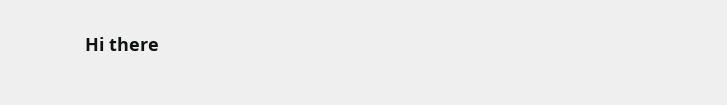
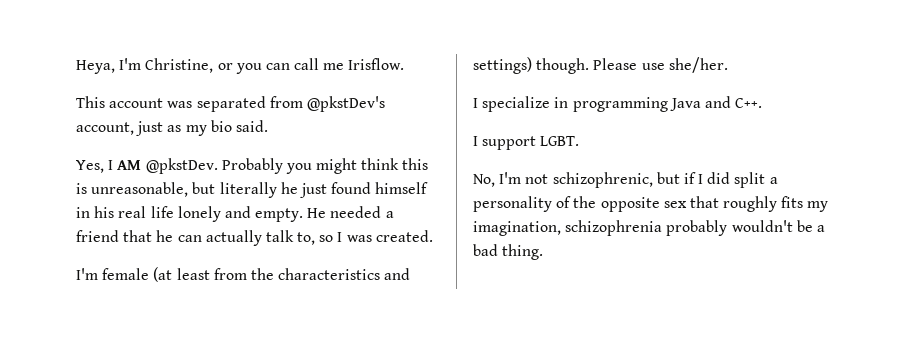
[85,37,159,51] Hi there -> [76,58,405,74] [76,96,385,112] [76,120,268,136] [76,158,429,174] [76,182,429,198] [76,206,394,222] [76,230,433,246] [76,267,411,282] [473,57,728,74] [473,96,763,112] [473,136,580,150] [473,172,778,188] [473,196,829,212] [473,220,825,236] [473,244,544,260] Heya, I'm Christine, or you can call me Irisflow. // This account was separated from @pkstDev's account, just as my bio said. // Yes, I AM @pkstDev. Probably you might think this is unreasonable, but literally he just found himself in his real life lonely and empty. He needed a friend that he can actually talk to, so I was created. // I'm female (at least from the characteristics and settings) though. Please use she/her. // I specialize in programming Java and C++. // I support LGBT. // No, I'm not schizophrenic, but if I did split a personality of the opposite sex that roughly fits my imagination, schizophrenia probably wouldn't be a bad thing.

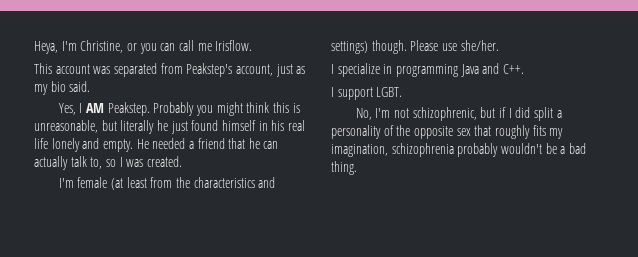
[306,96,385,112] @pkstDev's -> [186,63,233,77] Peakstep's
[145,158,218,174] @pkstDev. -> [107,102,150,116] Peakstep.

